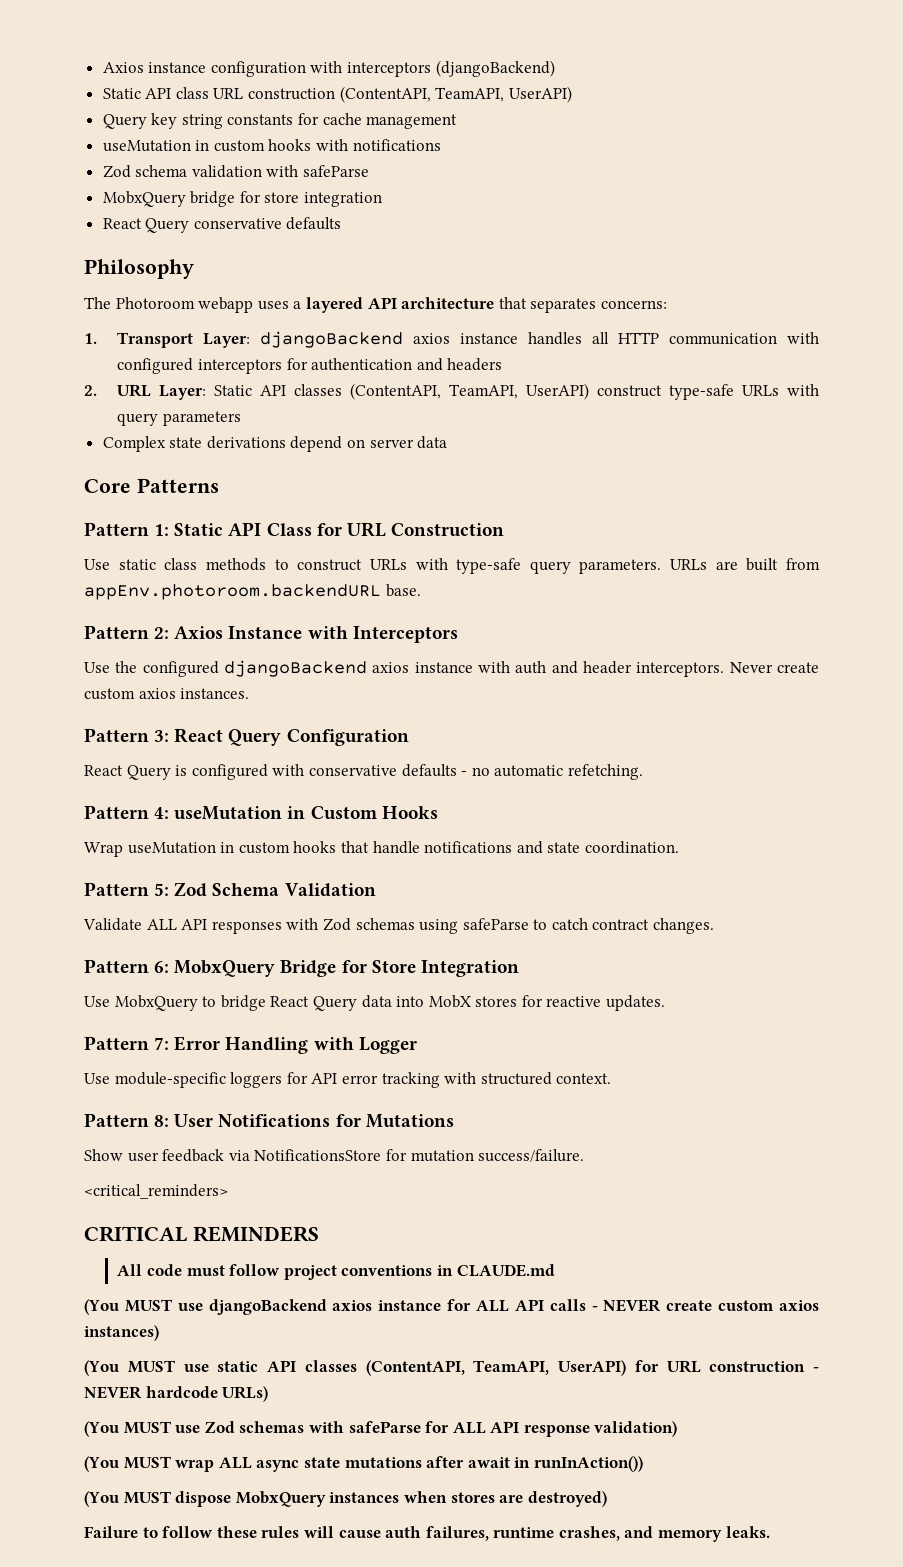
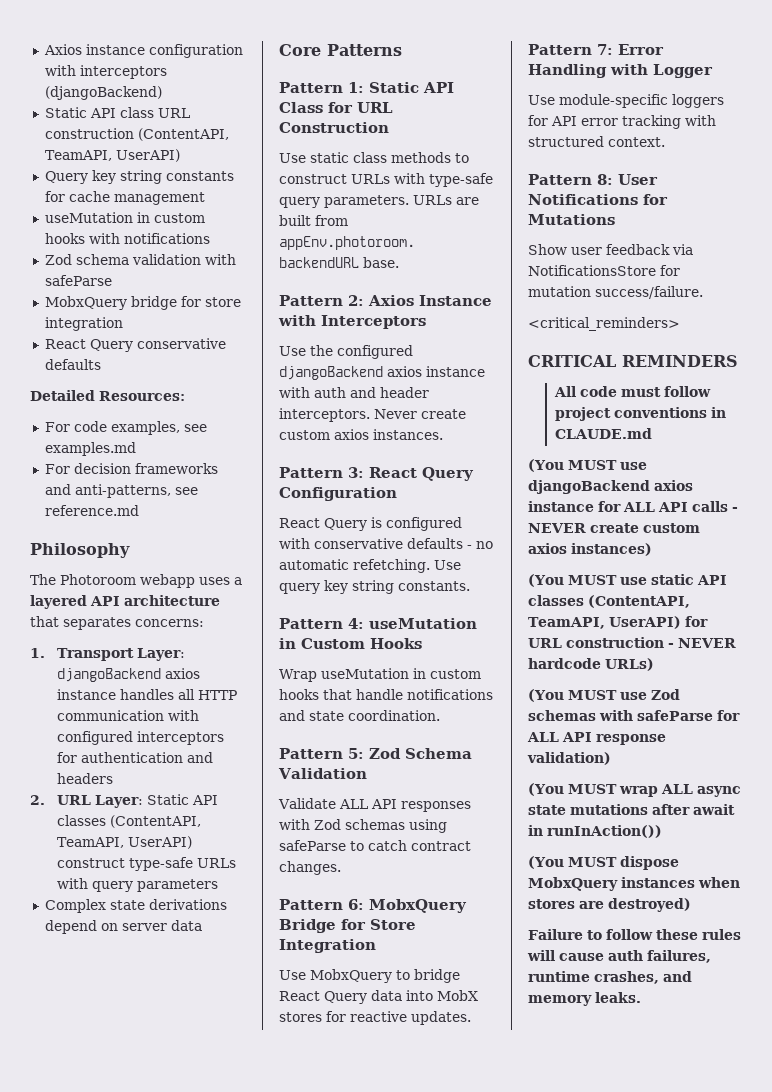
(342, 223) none -> [30,390,185,401] [44,421,207,435] [44,442,136,456] [44,463,218,474] [44,484,198,498] [44,505,139,516] // Detailed Resources: // For code examples, see examples.md // For decision frameworks and anti-patterns, see reference.md
(643, 772) none -> [434,560,461,570] [279,580,470,594] Use query key string constants.

